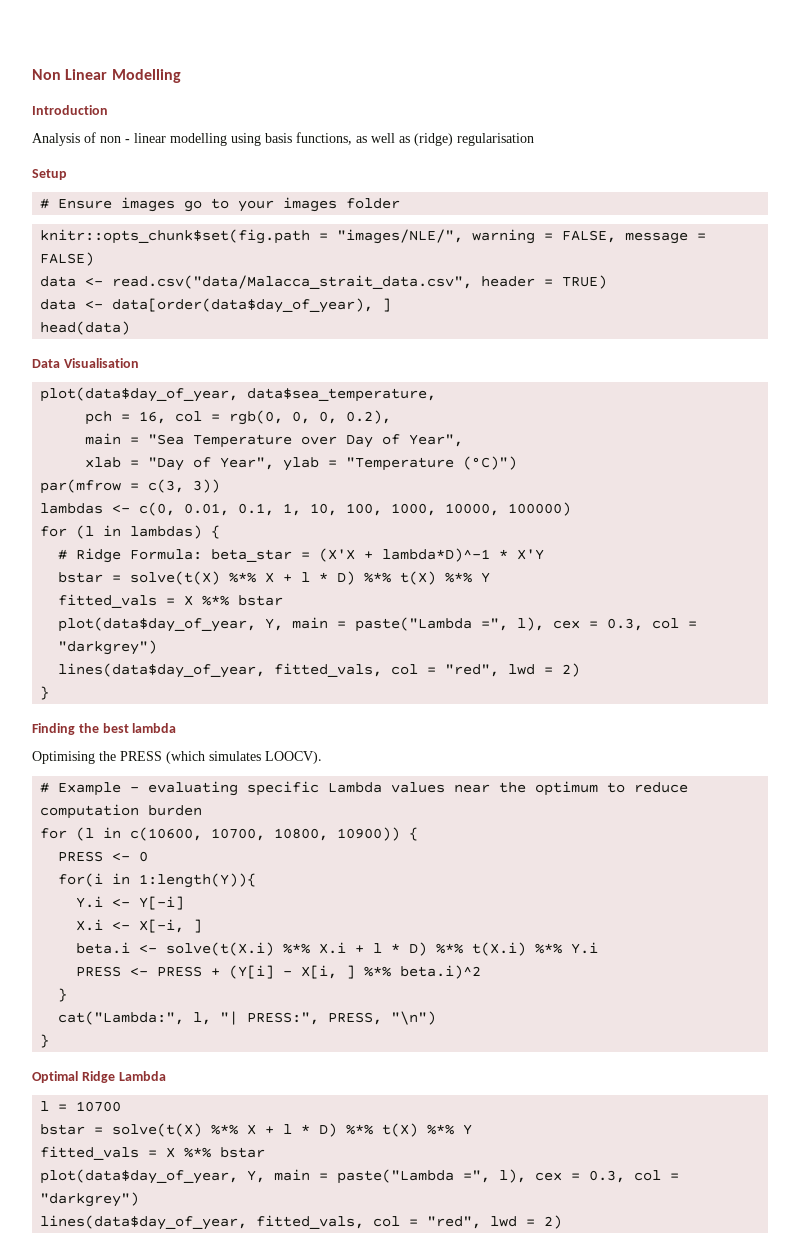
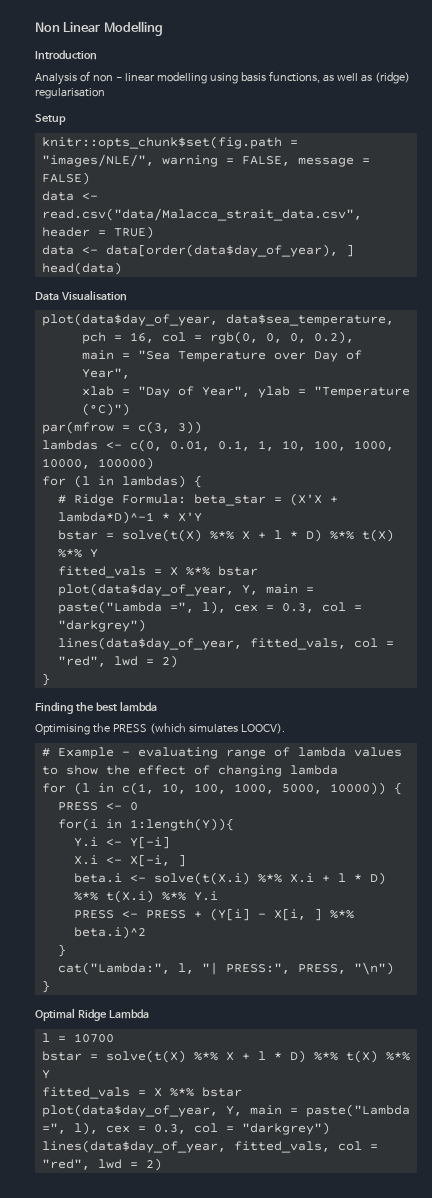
[40,197,401,212] // # Ensure images go to your images folder -> (66, 119) none
[247,781,689,796] [40,804,203,819] [40,827,401,841] specific Lambda values near the optimum to reduce computation burden // for (l in c(10600, 10700, 10800, 10900)) -> [225,747,402,759] [41,765,338,777] [41,782,386,795] range of lambda values to show the effect of changing lambda // for (l in c(1, 10, 100, 1000, 5000, 10000))

